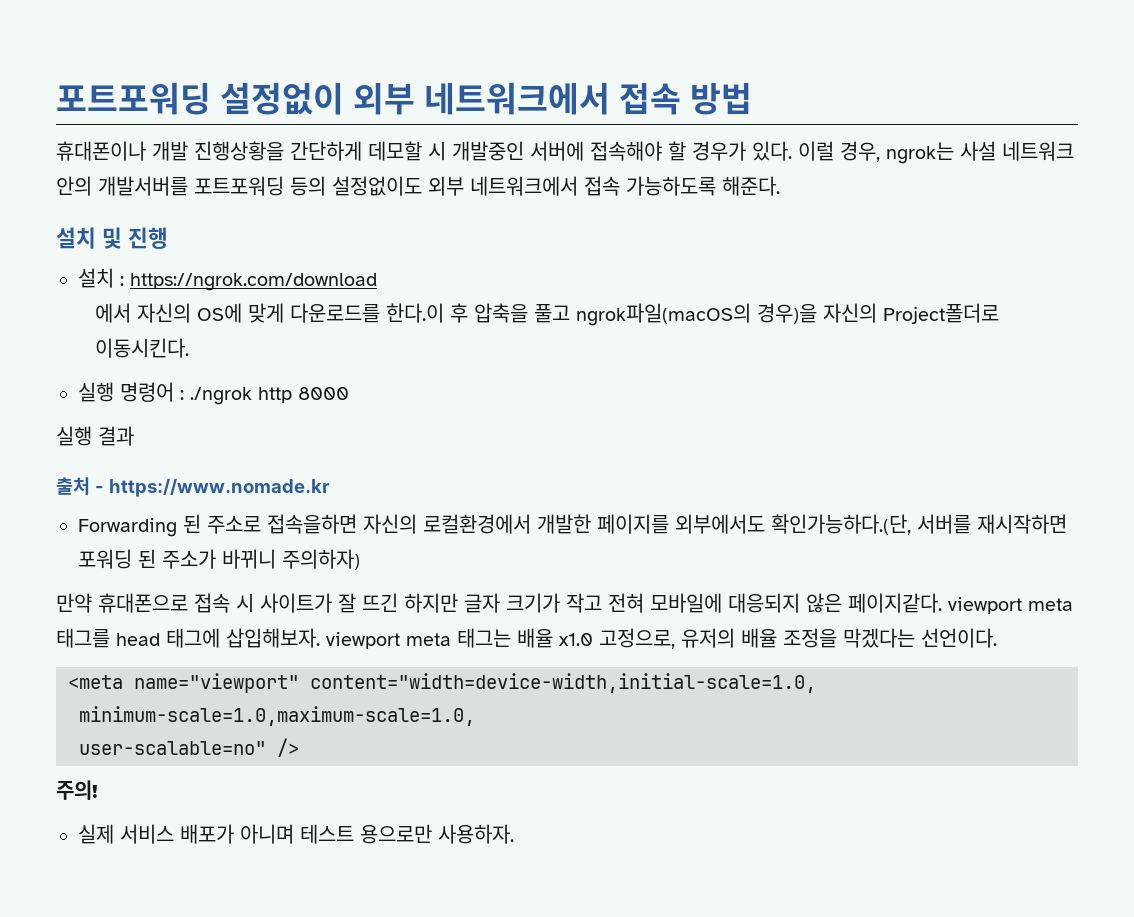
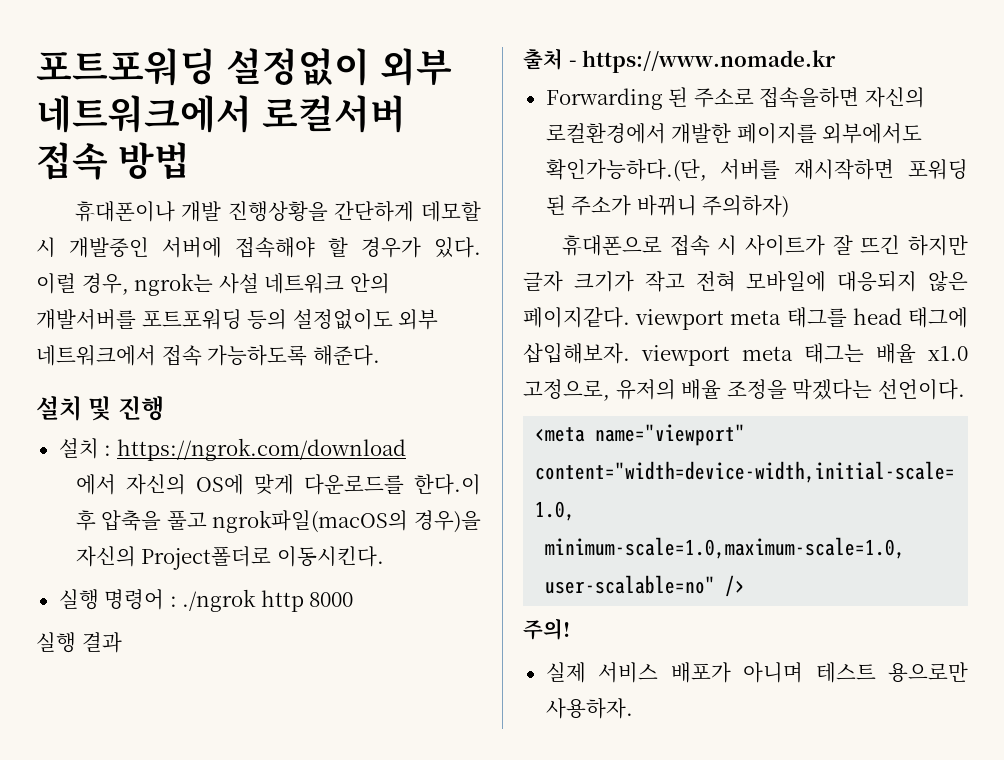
(611, 98) none -> [261,95,406,133] 로컬서버
[56,593,92,613] 만약 -> (790, 206) none

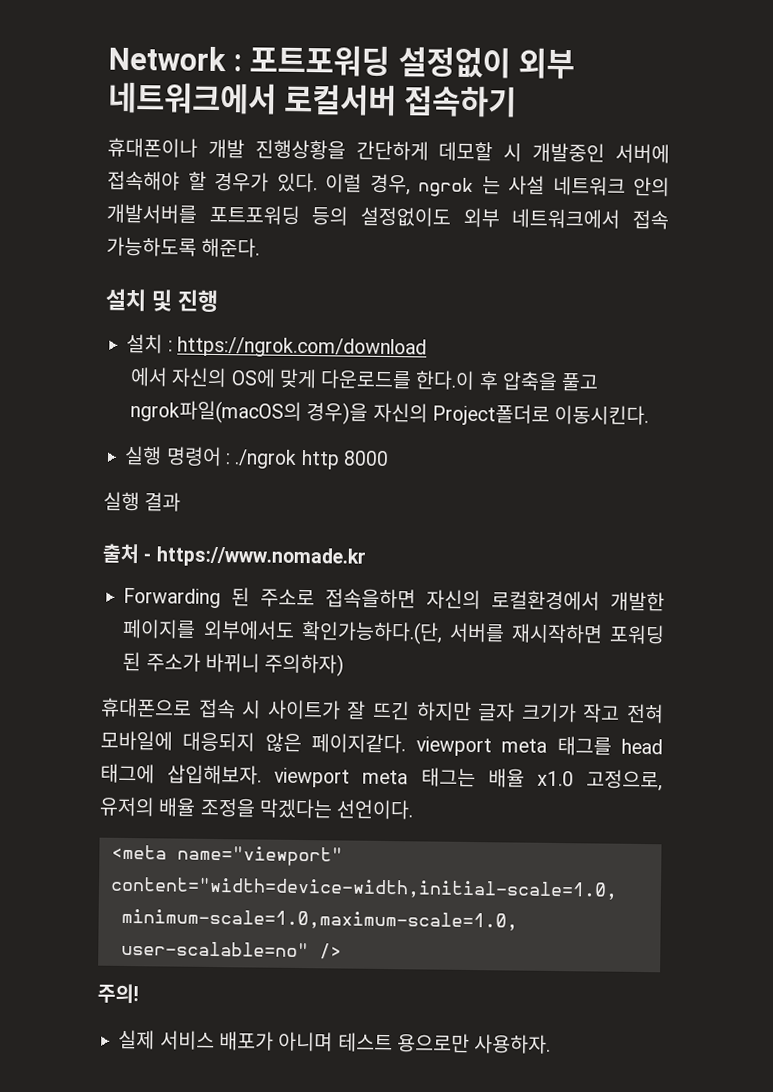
(36, 67) none -> [108,45,243,72] Network :
[36,142,190,180] 접속 방법 -> [404,85,518,118] 접속하기
[134,273,214,296] ngrok는 -> [418,176,501,197] ngrok 는

